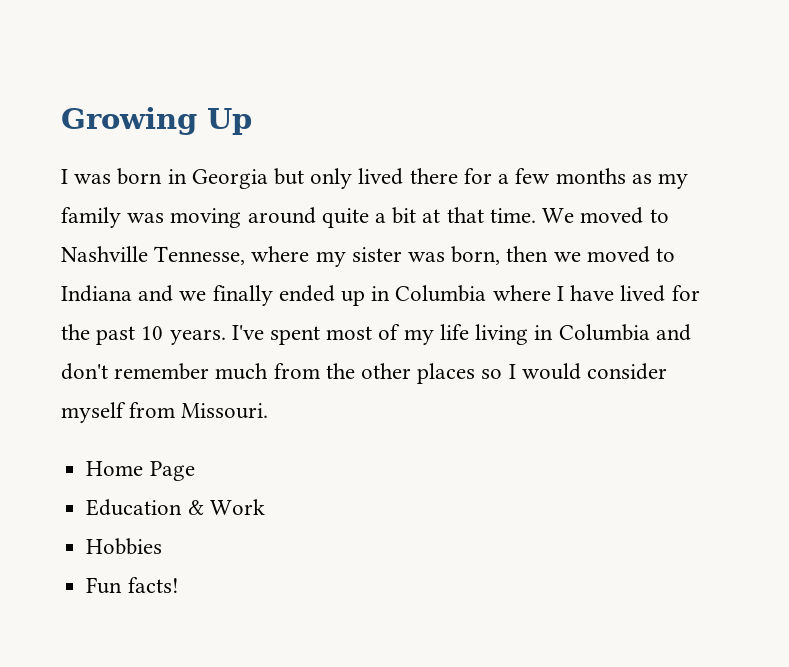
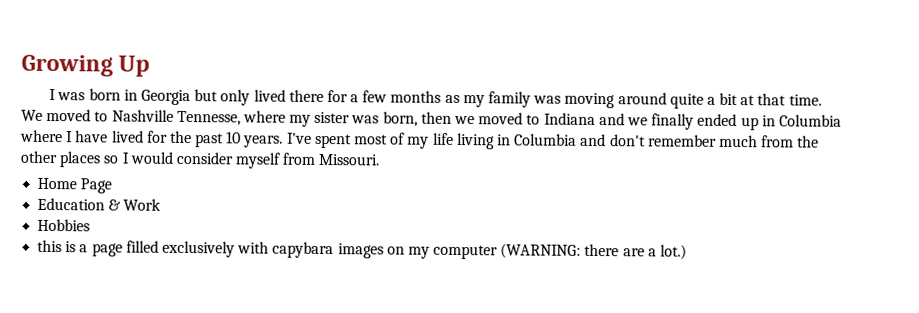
[86,577,179,594] Fun facts! -> [37,239,688,260] this is a page filled exclusively with capybara images on my computer (WARNING: there are a lot.)

